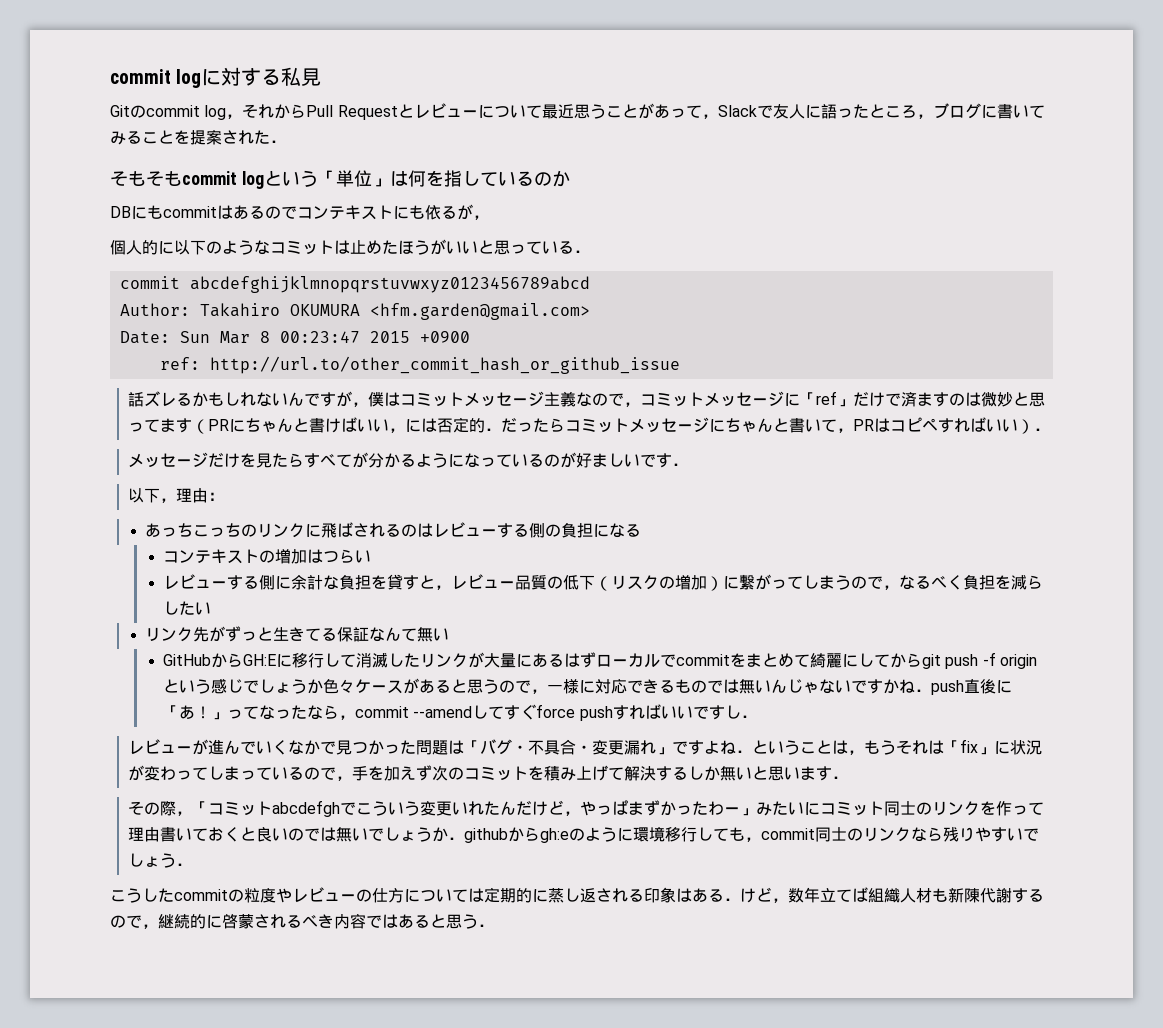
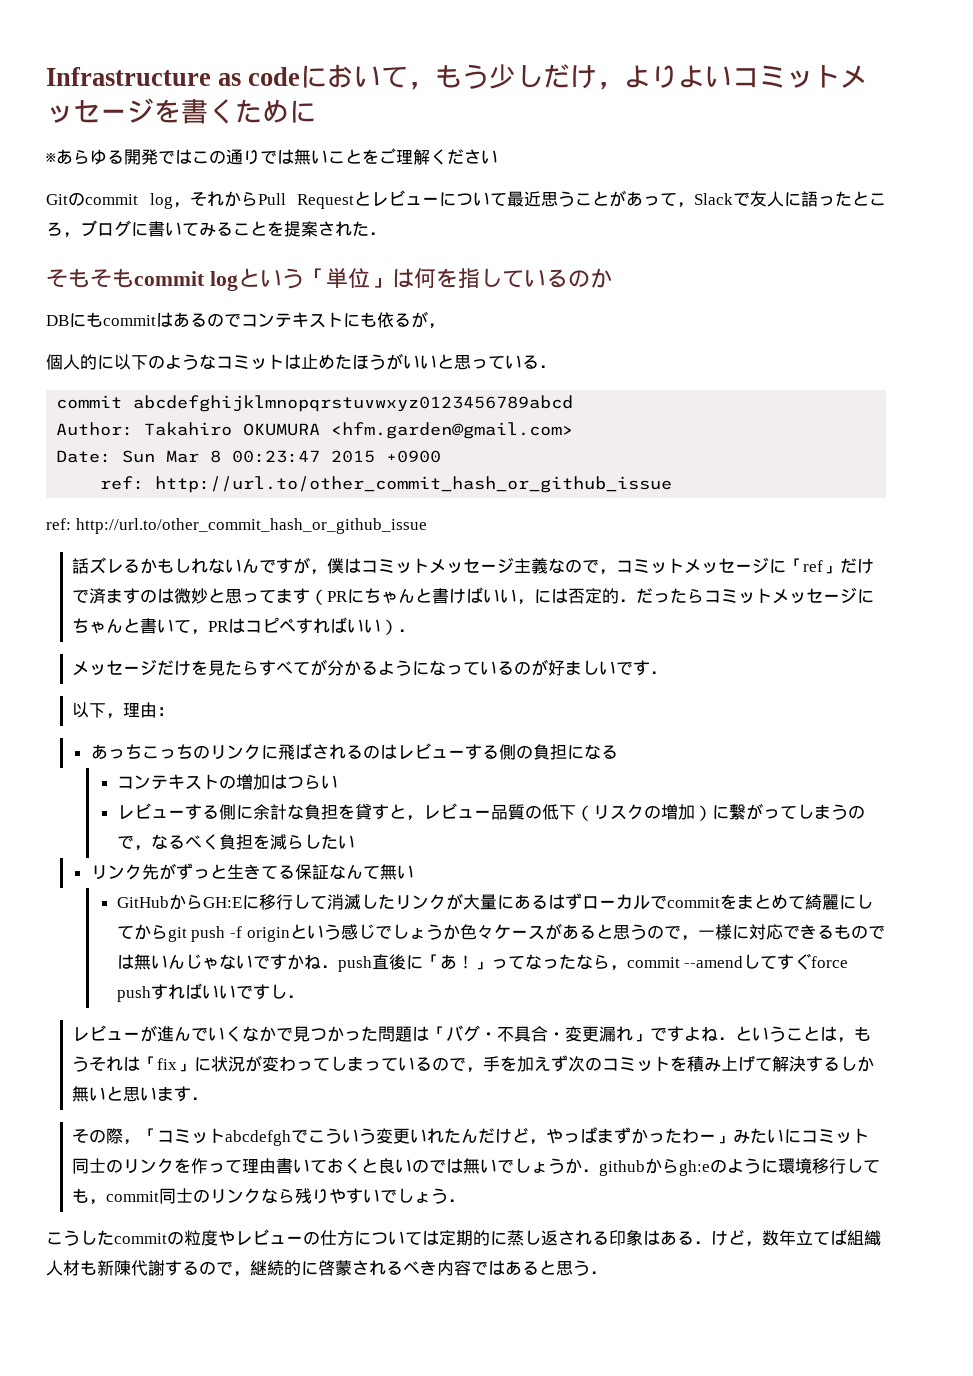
[110,67,322,88] commit logに対する私見 -> [46,64,868,90] [46,98,316,124] [46,148,498,165] Infrastructure as codeにおいて，もう少しだけ，よりよいコミットメッセージを書くために // ※あらゆる開発ではこの通りでは無いことをご理解ください
(680, 365) none -> [46,518,427,534] // ref: http://url.to/other_commit_hash_or_github_issue

